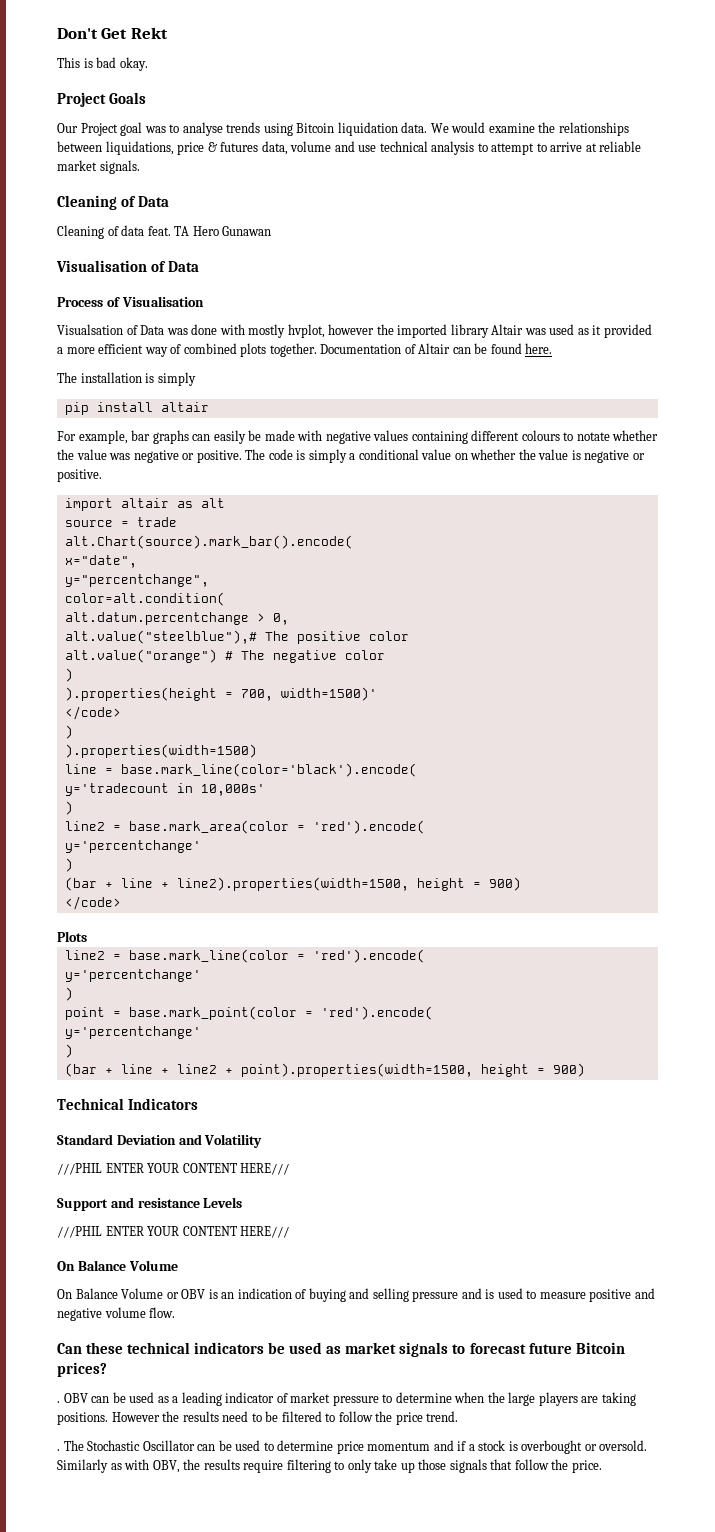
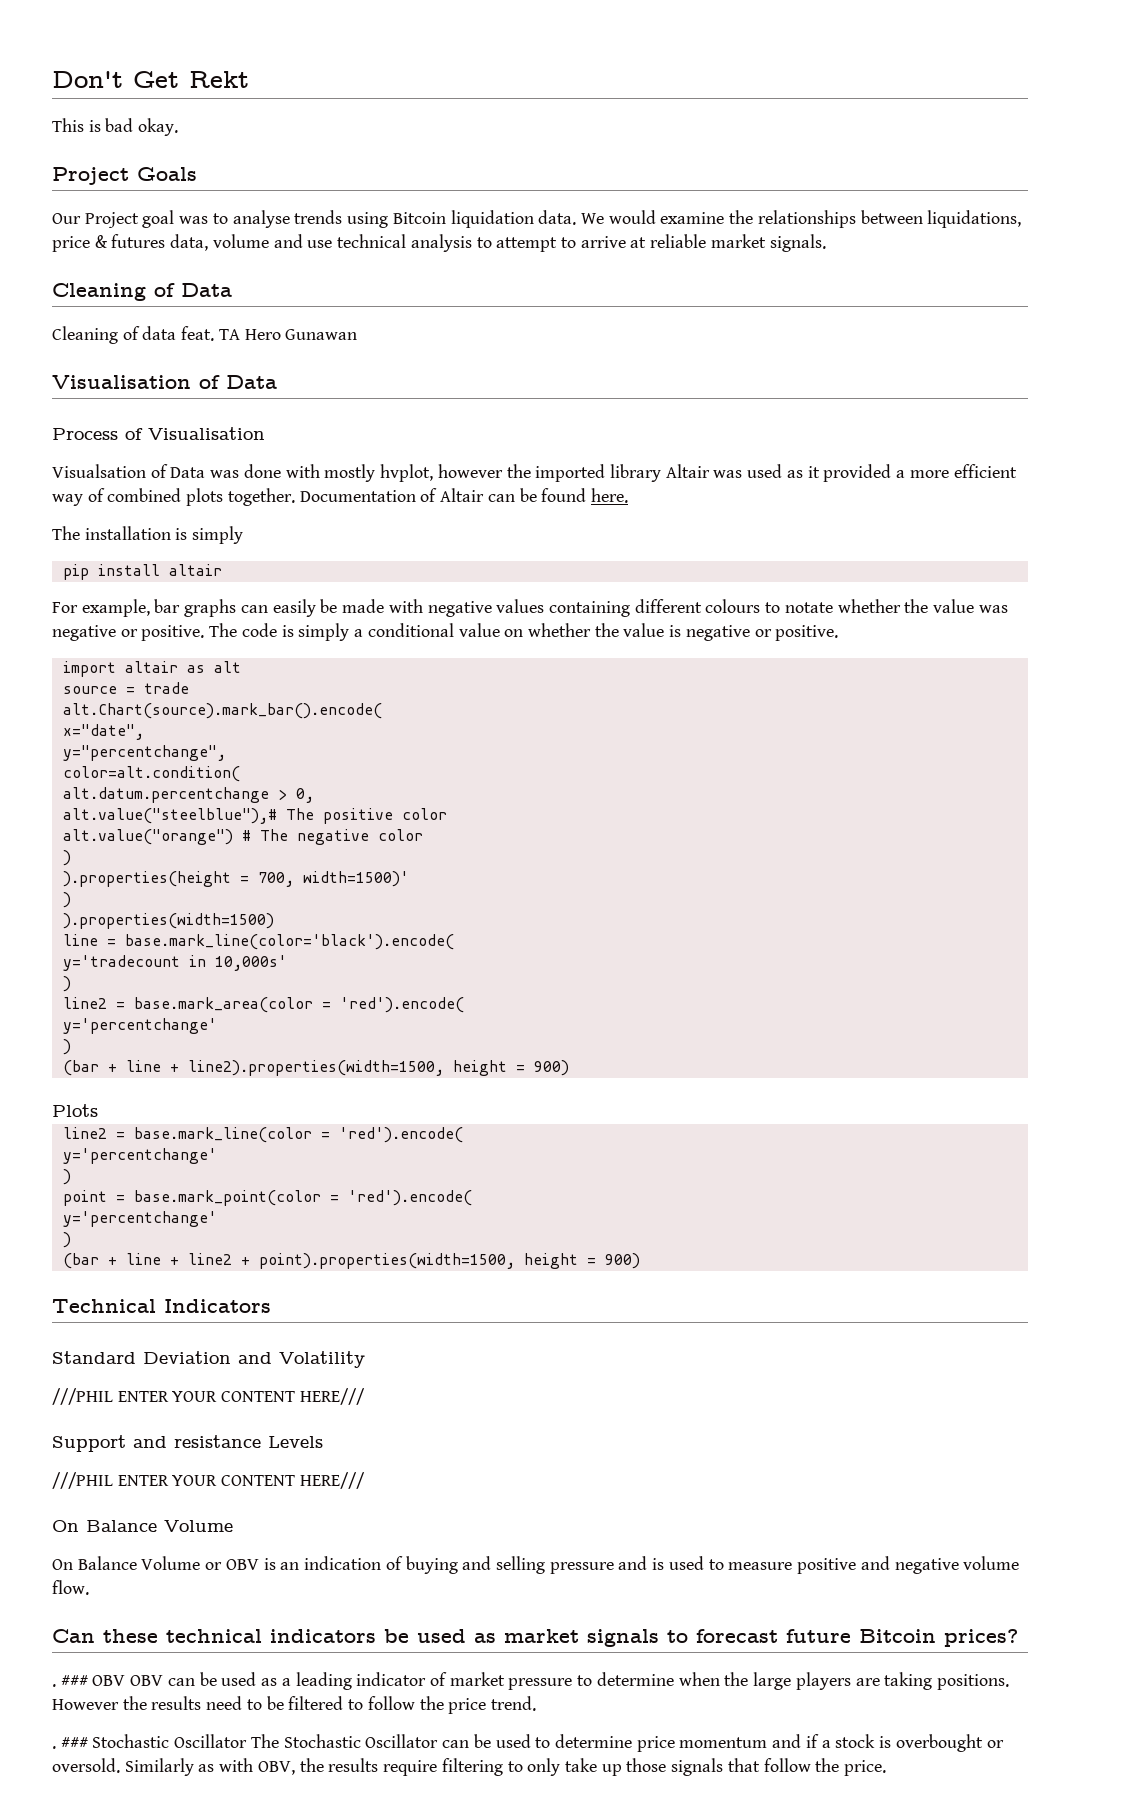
[64,706,121,720] // </code> -> (409, 879) none
[64,896,121,910] // </code> -> (569, 1068) none
(60, 1402) none -> [60,1675,126,1686] ### OBV
(60, 1450) none -> [60,1734,248,1748] ### Stochastic Oscillator

